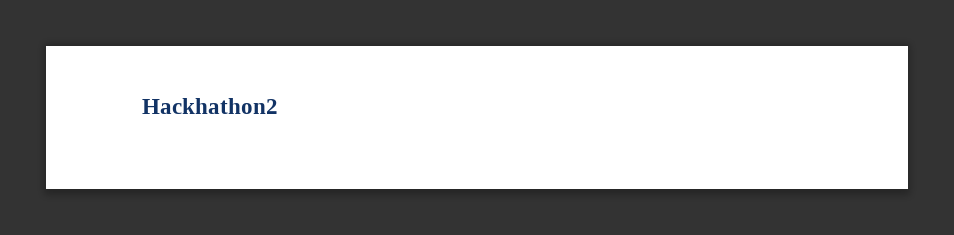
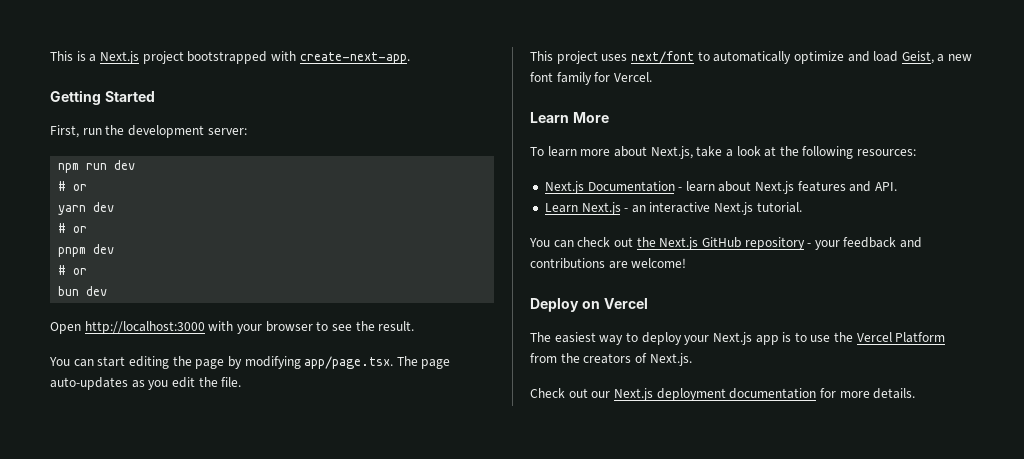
[142,98,278,114] Hackhathon2 -> [50,51,410,64] [50,90,155,105] [50,125,247,138] [58,160,136,173] [58,181,88,191] [58,202,115,215] [58,223,88,233] [58,244,115,257] [58,265,88,275] [58,286,108,296] [50,321,415,334] [49,356,451,369] [50,377,242,390] [530,51,973,64] [530,72,652,85] [530,112,609,123] [530,146,917,159] [544,181,898,194] [544,202,802,215] [529,237,923,250] [530,258,687,269] [530,298,648,312] [530,332,946,345] [530,353,692,366] [530,388,916,401] This is a Next.js project bootstrapped with create-next-app. // Getting Started // First, run the development server: // npm run dev // # or // yarn dev // # or // pnpm dev // # or // bun dev // Open http://localhost:3000 with your browser to see the result. // You can start editing the page by modifying app/page.tsx. The page auto-updates as you edit the file. // This project uses next/font to automatically optimize and load Geist, a new font family for Vercel. // Learn More // To learn more about Next.js, take a look at the following resources: // Next.js Documentation - learn about Next.js features and API. // Learn Next.js - an interactive Next.js tutorial. // You can check out the Next.js GitHub repository - your feedback and contributions are welcome! // Deploy on Vercel // The easiest way to deploy your Next.js app is to use the Vercel Platform from the creators of Next.js. // Check out our Next.js deployment documentation for more details.

